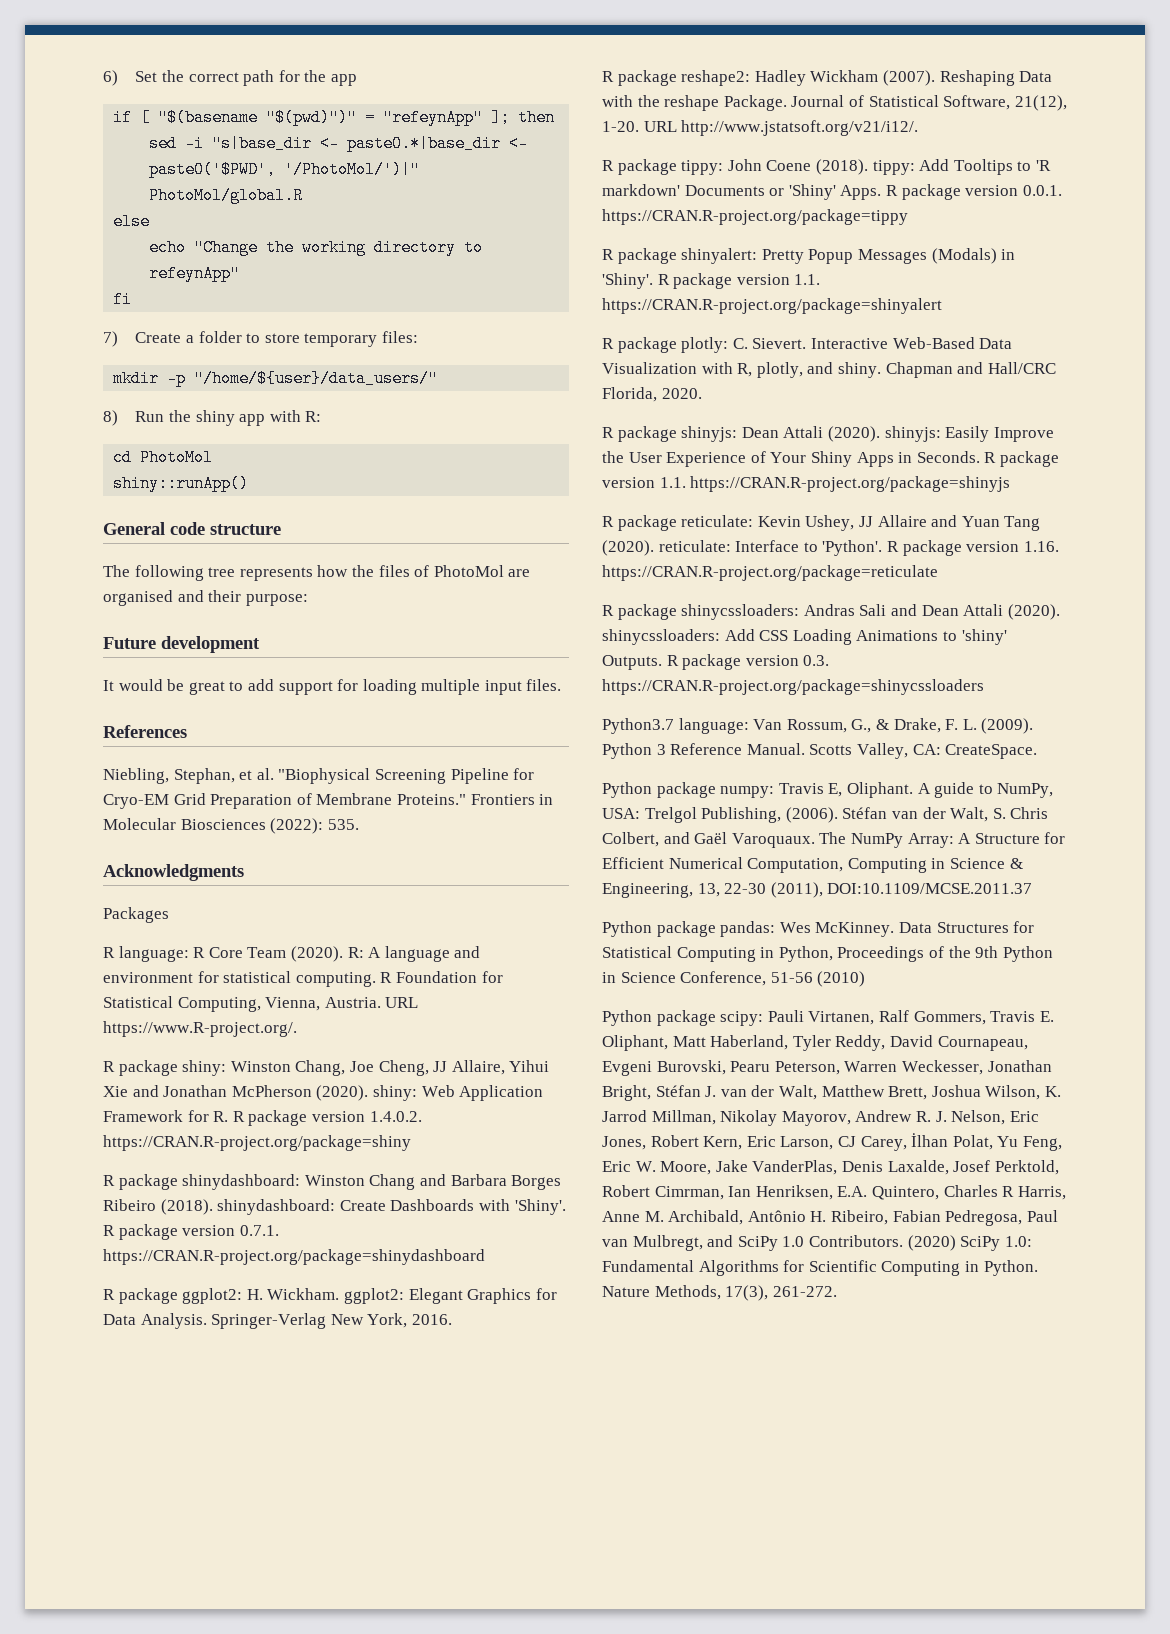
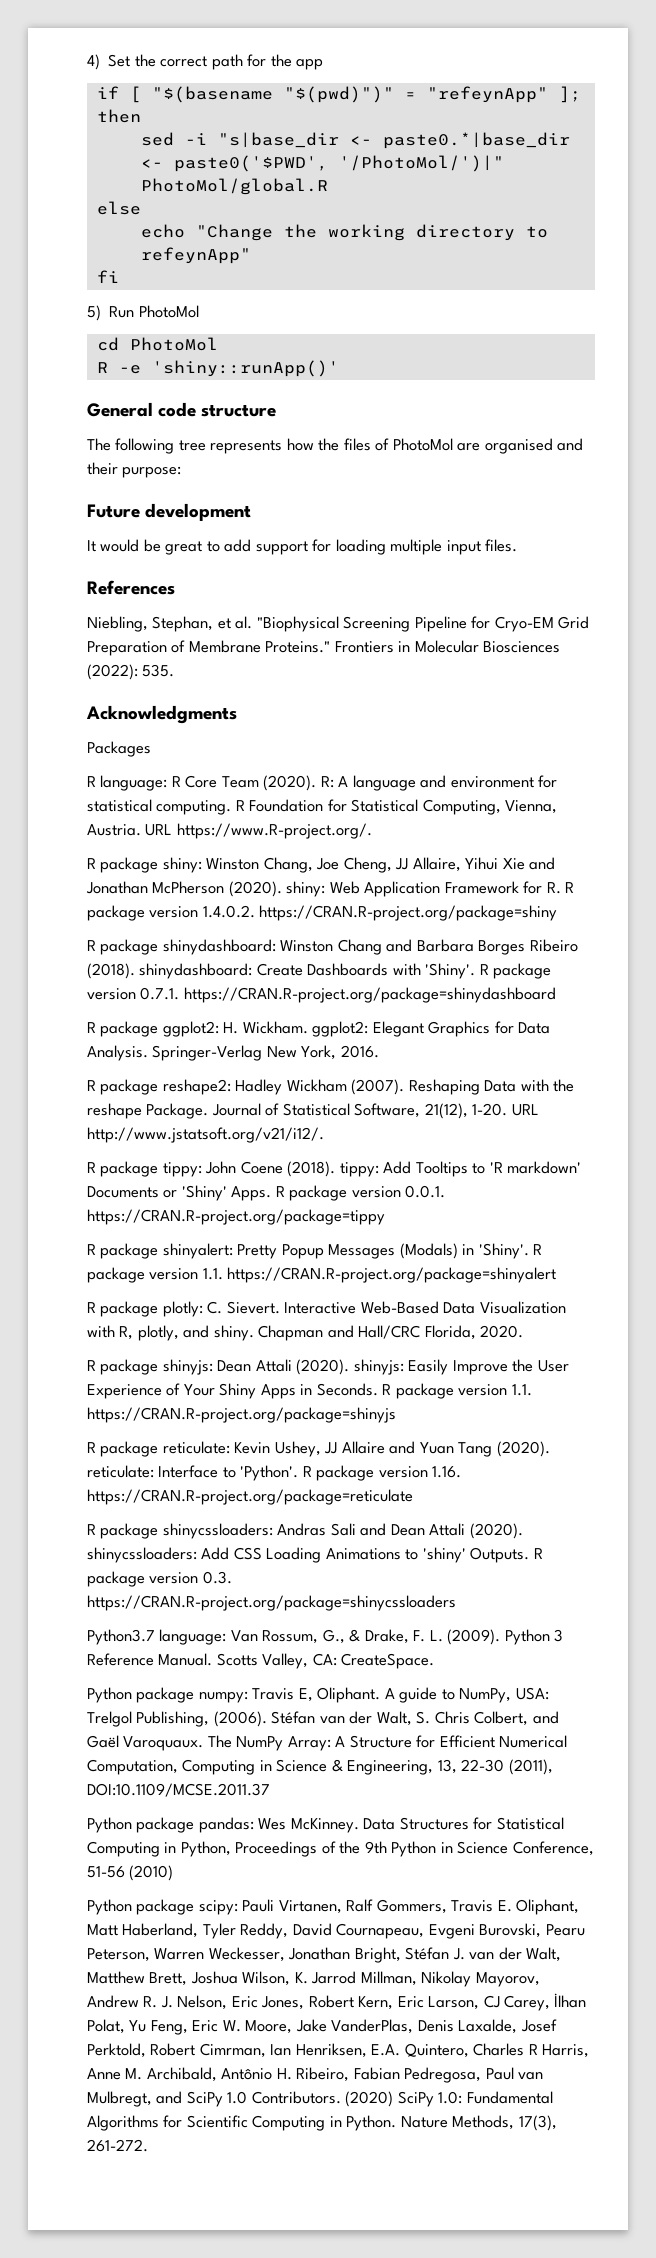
[103,70,118,86] 6) -> [87,54,100,70] 4)
[103,331,418,347] [113,370,439,387] [103,410,322,426] 7) Create a folder to store temporary files: // mkdir -p "/home/${user}/data_users/" // 8) Run the shiny app with R: -> [87,305,199,321] 5) Run PhotoMol
[113,475,250,492] shiny::runApp() -> [96,360,339,377] R -e 'shiny::runApp()'

